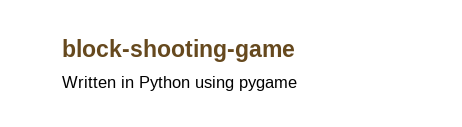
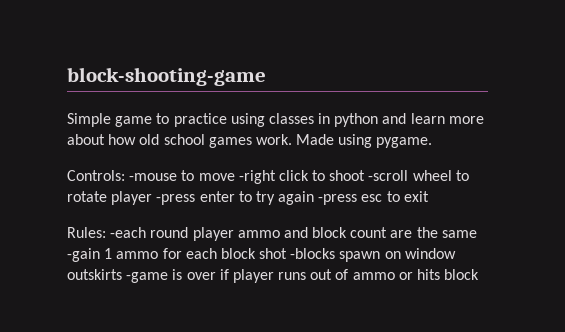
[62,76,297,91] Written in Python using pygame -> [67,113,484,127] [67,134,433,148] [67,170,469,184] [67,191,429,205] [67,227,477,241] [67,248,456,262] [67,269,480,283] Simple game to practice using classes in python and learn more about how old school games work. Made using pygame. // Controls: -mouse to move -right click to shoot -scroll wheel to rotate player -press enter to try again -press esc to exit // Rules: -each round player ammo and block count are the same -gain 1 ammo for each block shot -blocks spawn on window outskirts -game is over if player runs out of ammo or hits block

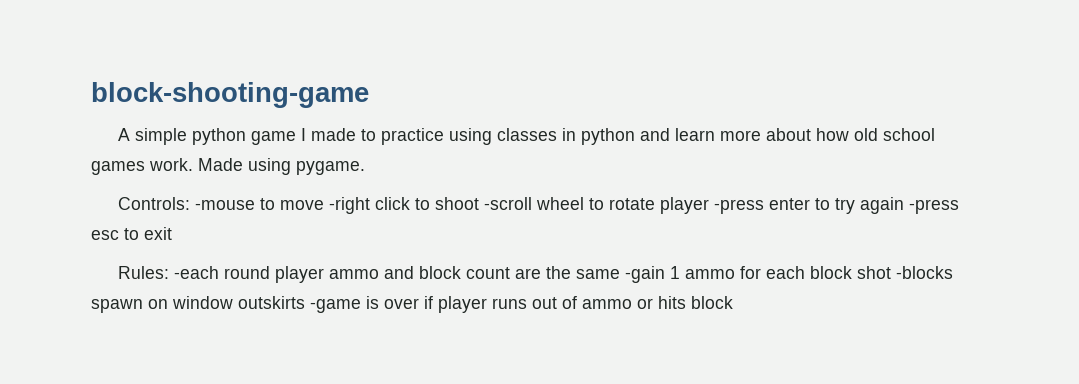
[67,113,153,127] Simple game -> [117,128,356,145] A simple python game I made

